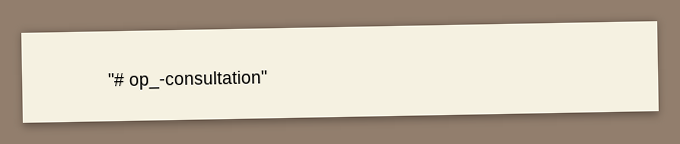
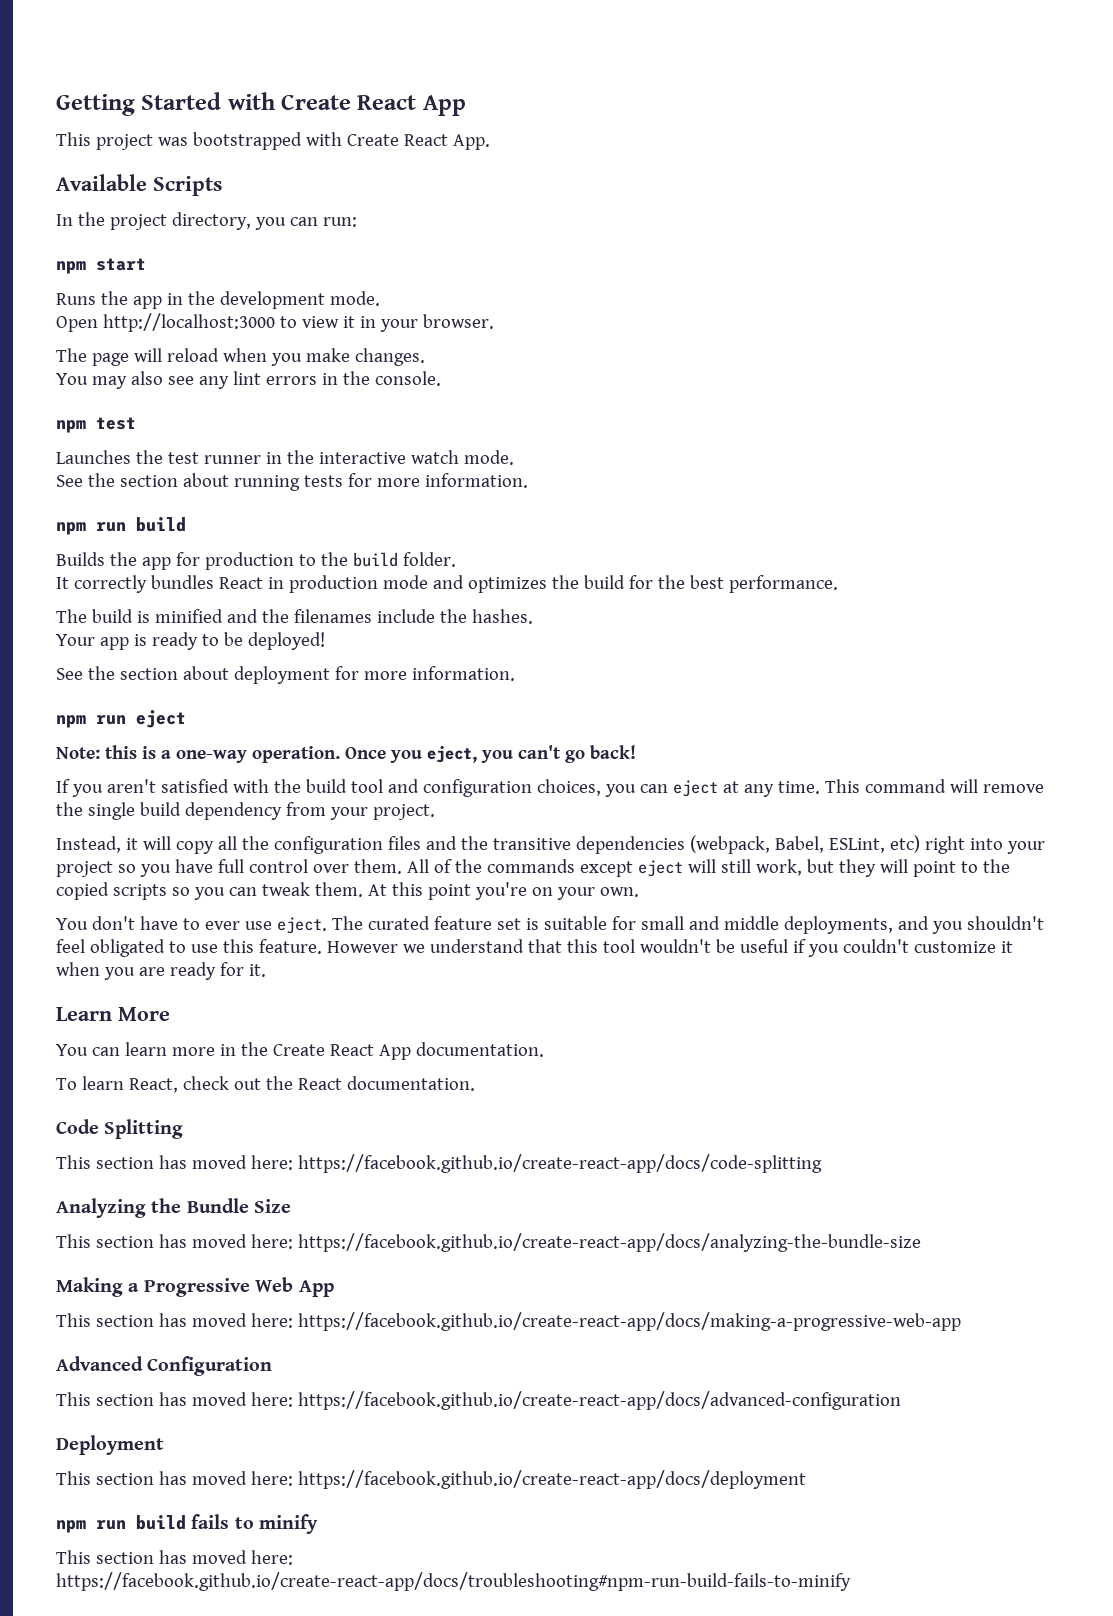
[107,70,268,90] "# op_-consultation" -> [56,92,466,116] [56,132,490,150] [56,174,222,196] [56,212,357,230] [56,258,146,274] [56,291,380,309] [56,313,494,332] [56,348,425,366] [56,371,441,389] [56,417,136,433] [56,450,514,465] [56,473,528,491] [56,517,186,535] [56,552,456,570] [56,575,838,593] [56,609,533,624] [56,632,325,650] [56,666,515,684] [56,710,186,728] [56,745,636,763] [56,779,1044,797] [56,802,435,820] [56,835,1045,854] [56,859,1010,877] [56,882,639,900] [56,916,1044,934] [56,939,1013,957] [56,962,266,980] [56,1007,170,1021] [56,1042,544,1060] [56,1076,475,1093] [56,1119,184,1139] [56,1154,822,1173] [56,1198,292,1218] [56,1233,921,1252] [56,1277,334,1297] [56,1312,961,1331] [56,1356,273,1376] [56,1391,901,1410] [56,1435,164,1455] [56,1470,806,1489] [56,1514,319,1534] [56,1550,293,1565] [56,1572,851,1591] Getting Started with Create React App // This project was bootstrapped with Create React App. // Available Scripts // In the project directory, you can run: // npm start // Runs the app in the development mode. // Open http://localhost:3000 to view it in your browser. // The page will reload when you make changes. // You may also see any lint errors in the console. // npm test // Launches the test runner in the interactive watch mode. // See the section about running tests for more information. // npm run build // Builds the app for production to the build folder. // It correctly bundles React in production mode and optimizes the build for the best performance. // The build is minified and the filenames include the hashes. // Your app is ready to be deployed! // See the section about deployment for more information. // npm run eject // Note: this is a one-way operation. Once you eject, you can't go back! // If you aren't satisfied with the build tool and configuration choices, you can eject at any time. This command will remove the single build dependency from your project. // Instead, it will copy all the configuration files and the transitive dependencies (webpack, Babel, ESLint, etc) right into your project so you have full control over them. All of the commands except eject will still work, but they will point to the copied scripts so you can tweak them. At this point you're on your own. // You don't have to ever use eject. The curated feature set is suitable for small and middle deployments, and you shouldn't feel obligated to use this feature. However we understand that this tool wouldn't be useful if you couldn't customize it when you are ready for it. // Learn More // You can learn more in the Create React App documentation. // To learn React, check out the React documentation. // Code Splitting // This section has moved here: https://facebook.github.io/create-react-app/docs/code-splitting // Analyzing the Bundle Size // This section has moved here: https://facebook.github.io/create-react-app/docs/analyzing-the-bundle-size // Making a Progressive Web App // This section has moved here: https://facebook.github.io/create-react-app/docs/making-a-progressive-web-app // Advanced Configuration // This section has moved here: https://facebook.github.io/create-react-app/docs/advanced-configuration // Deployment // This section has moved here: https://facebook.github.io/create-react-app/docs/deployment // npm run build fails to minify // This section has moved here: https://facebook.github.io/create-react-app/docs/troubleshooting#npm-run-build-fails-to-minify

